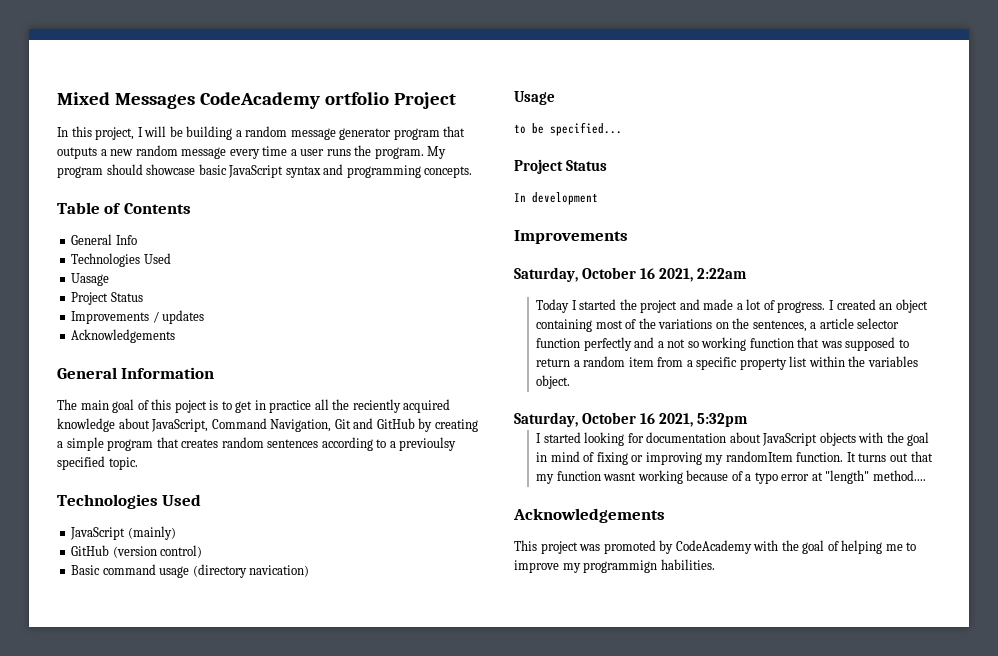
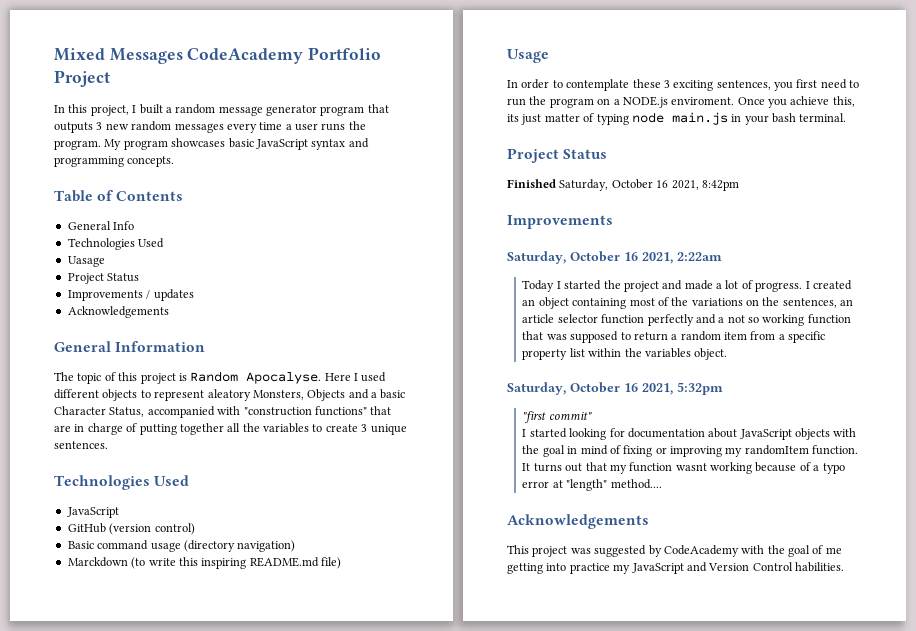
[324,92,389,105] ortfolio -> [308,47,382,60] Portfolio
[144,126,233,140] will be building -> [139,104,163,114] built
[100,149,107,156] a -> [96,122,103,130] 3
[181,147,227,159] message -> [174,123,224,133] messages
[106,164,196,175] should showcase -> [171,138,226,147] showcases
[80,399,451,413] [57,418,478,432] [57,437,457,451] [57,456,138,470] main goal of this poject is to get in practice all the reciently acquired knowledge about JavaScript, Command Navigation, Git and GitHub by creating a simple program that creates random sentences according to a previoulsy specified topic. -> [77,371,387,384] [54,389,406,401] [54,406,392,418] [54,423,407,435] [54,441,108,449] topic of this project is Random Apocalyse. Here I used different objects to represent aleatory Monsters, Objects and a basic Character Status, accompanied with "construction functions" that are in charge of putting together all the variables to create 3 unique sentences.
[127,526,176,540] (mainly) -> (119, 512) none
[249,565,310,577] [514,91,555,105] [514,122,622,136] [514,159,607,174] [514,192,598,205] navication) // Usage // to be specified... // Project Status // In development -> [237,540,296,552] [67,557,341,569] [507,49,549,63] [507,79,860,91] [507,96,855,108] [507,112,847,125] [507,148,608,163] [507,179,739,191] navigation) // Marckdown (to write this inspiring README.md file) // Usage // In order to contemplate these 3 exciting sentences, you first need to run the program on a NODE.js enviroment. Once you achieve this, its just matter of typing node main.js in your bash terminal. // Project Status // Finished Saturday, October 16 2021, 8:42pm
[810,322,817,329] a -> [840,299,854,306] an
(748, 420) none -> [522,411,592,423] // "first commit"
[603,540,656,554] promoted -> [594,545,647,557] suggested
[841,540,917,554] [514,560,658,573] helping me to improve my programmign -> [825,547,842,554] [507,562,793,574] me getting into practice my JavaScript and Version Control

